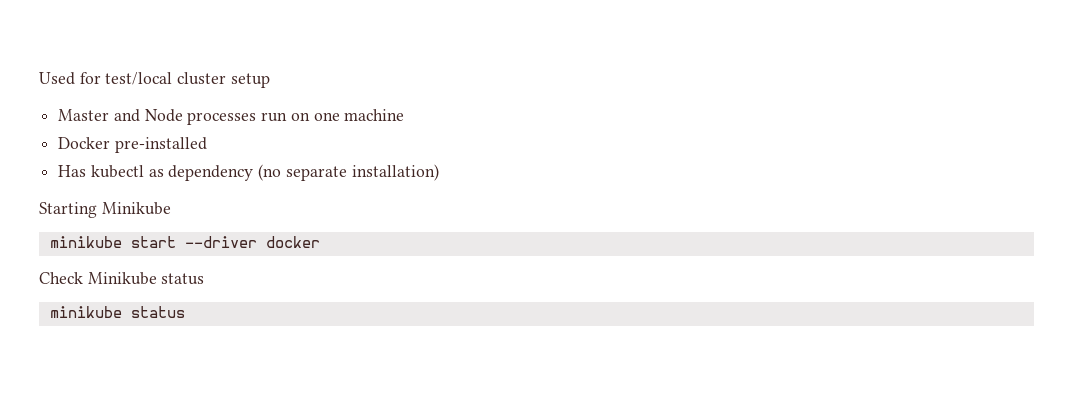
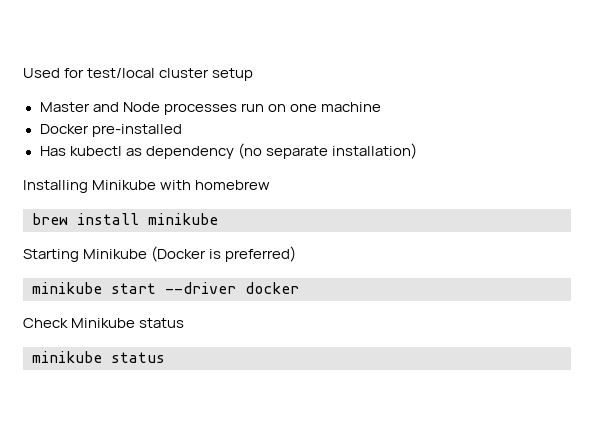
(439, 172) none -> [23,180,271,193] [32,213,218,225] // Installing Minikube with homebrew // brew install minikube
(171, 208) none -> [151,246,297,262] (Docker is preferred)

